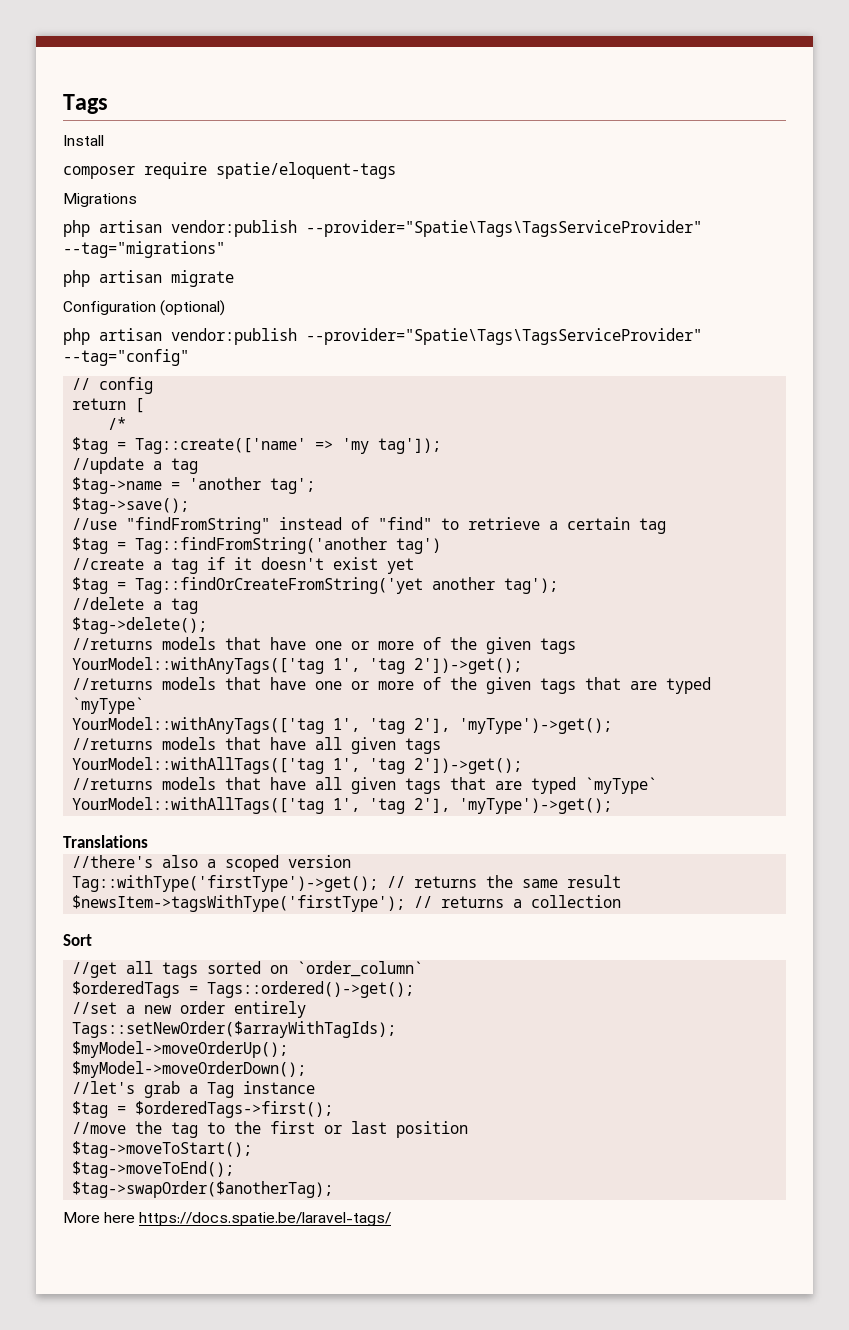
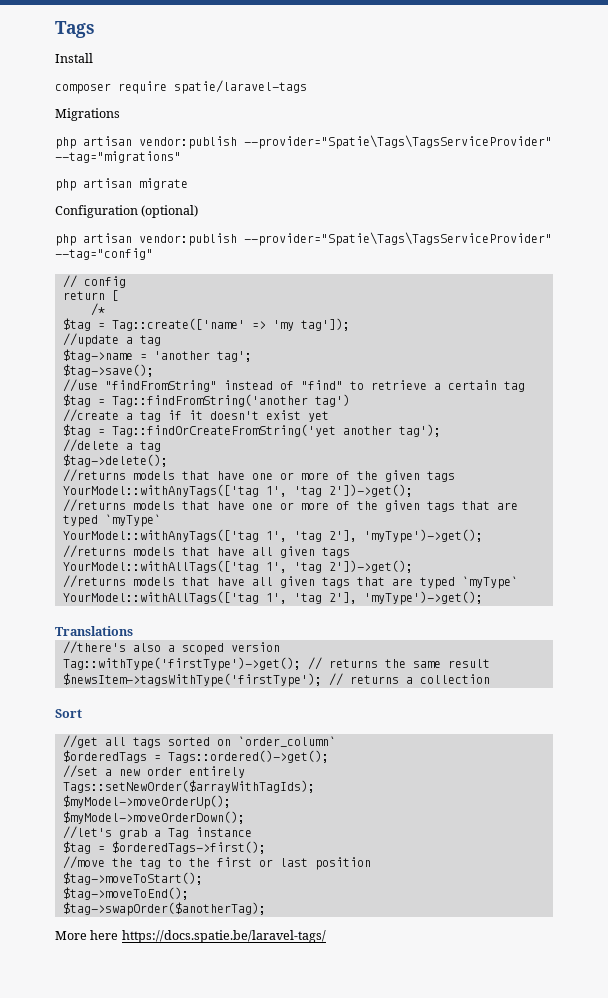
[216,162,396,179] spatie/eloquent-tags -> [174,80,307,94] spatie/laravel-tags

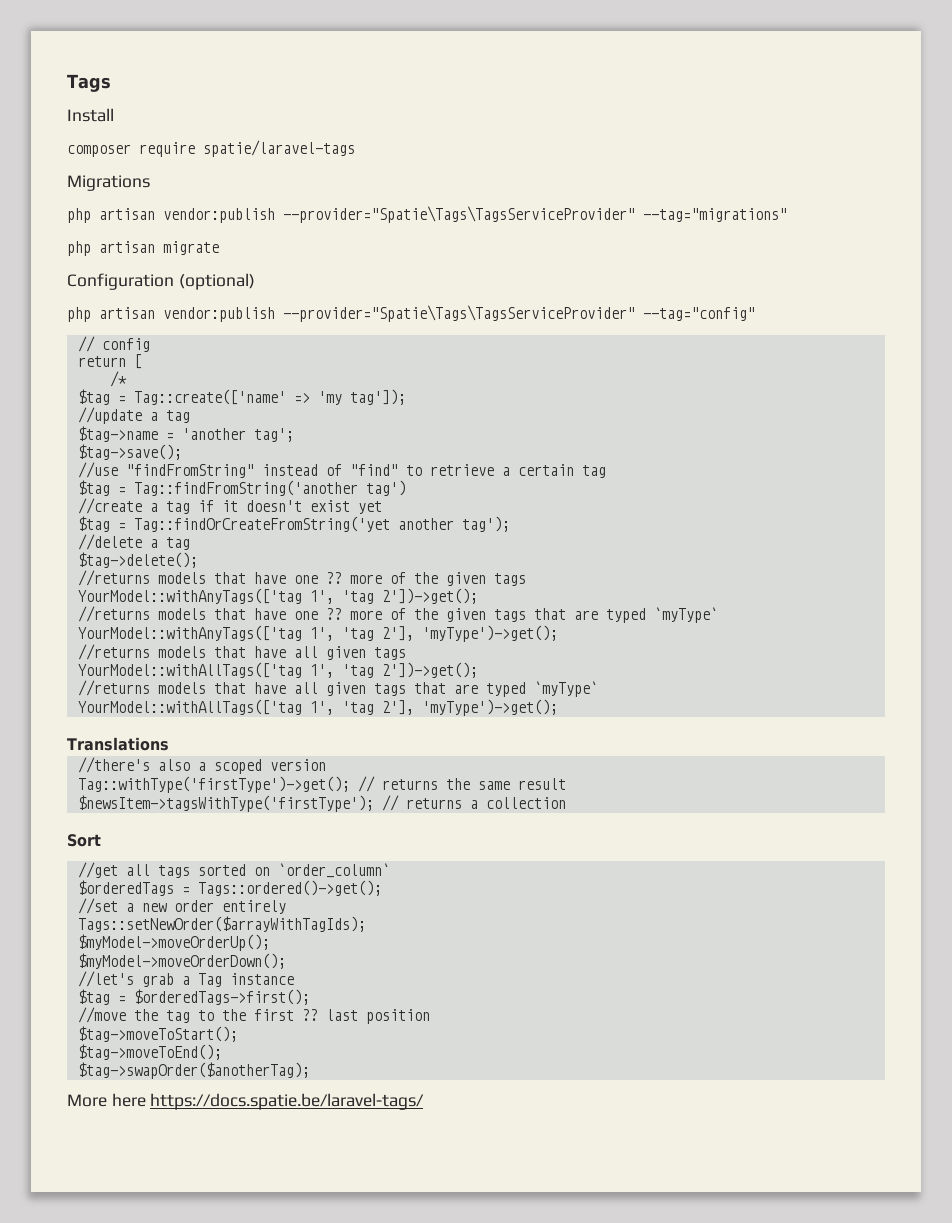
[279,472,294,480] or -> [325,572,342,584] ??
[279,502,294,510] or -> [325,608,342,620] ??
[258,859,273,867] or -> [301,1009,318,1021] ??

